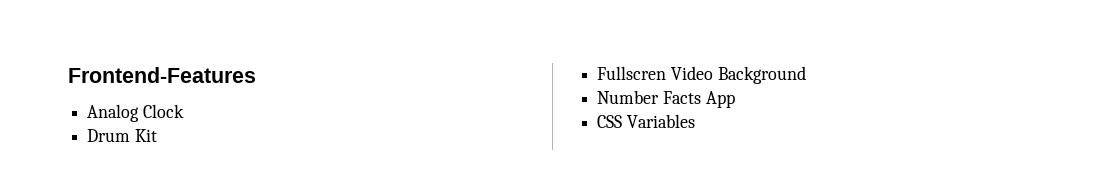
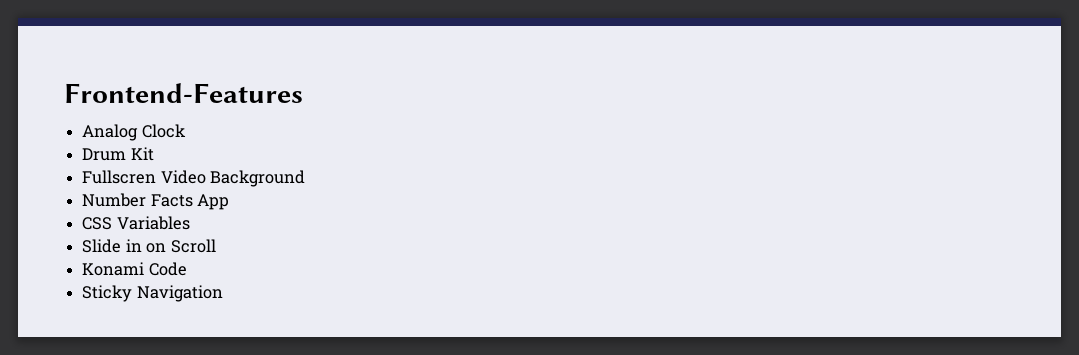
(695, 121) none -> [82,239,216,253] [82,262,187,276] [82,285,223,302] // Slide in on Scroll // Konami Code // Sticky Navigation

